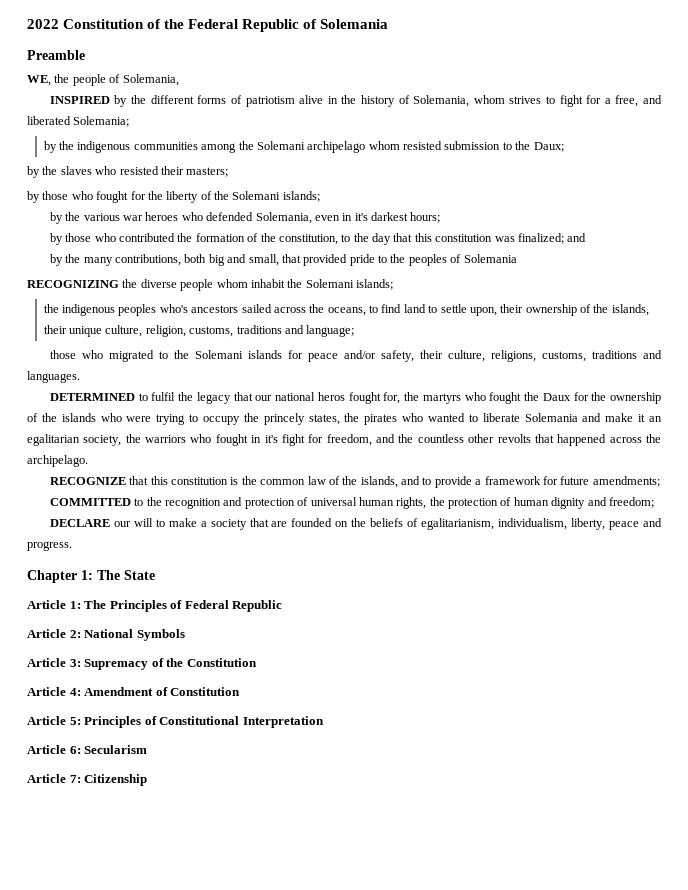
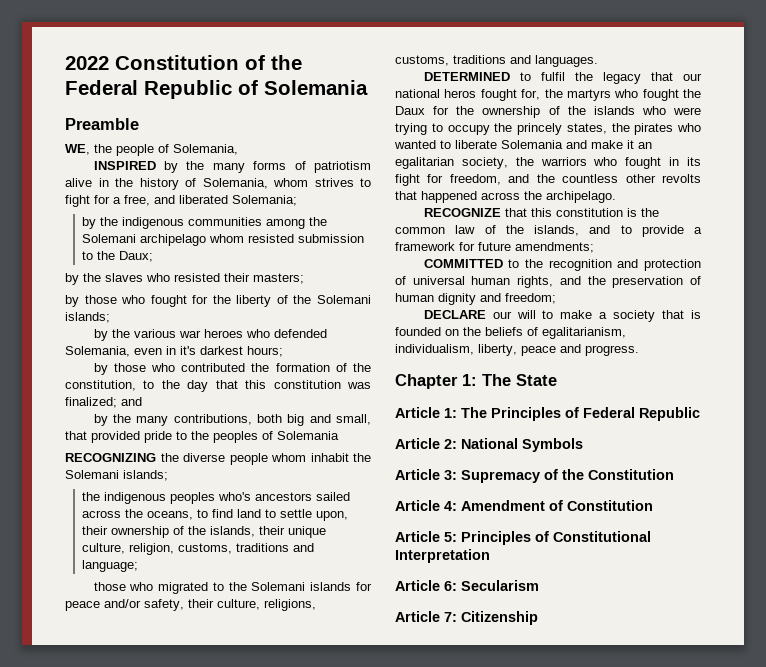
[150,95,194,104] different -> [212,163,245,173] many
[264,435,278,443] it's -> [687,157,701,166] its
[429,497,498,509] the protection -> [559,276,684,288] and the preservation
[271,521,288,527] are -> [691,310,701,319] is

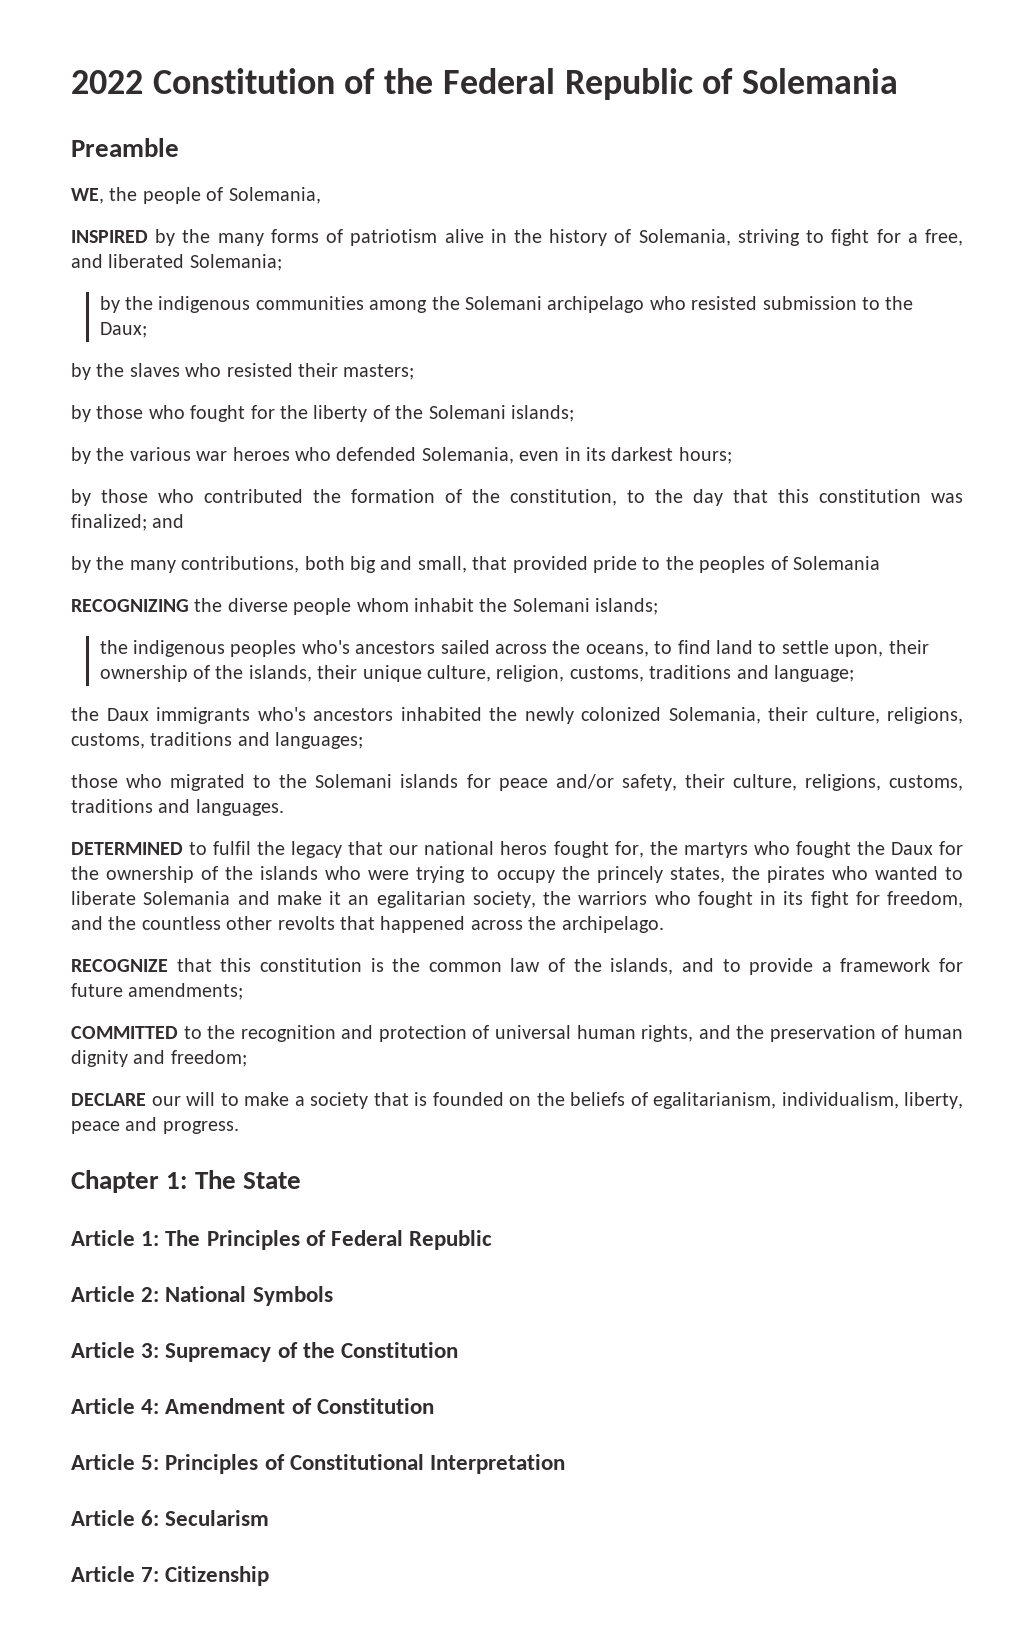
[273,178,354,187] whom strives -> [737,229,800,246] striving
[208,234,244,243] whom -> [649,296,686,310] who
[180,346,196,355] it's -> [585,447,606,461] its
(138, 566) none -> [71,707,963,724] [71,732,364,749] // the Daux immigrants who's ancestors inhabited the newly colonized Solemania, their culture, religions, customs, traditions and languages;

